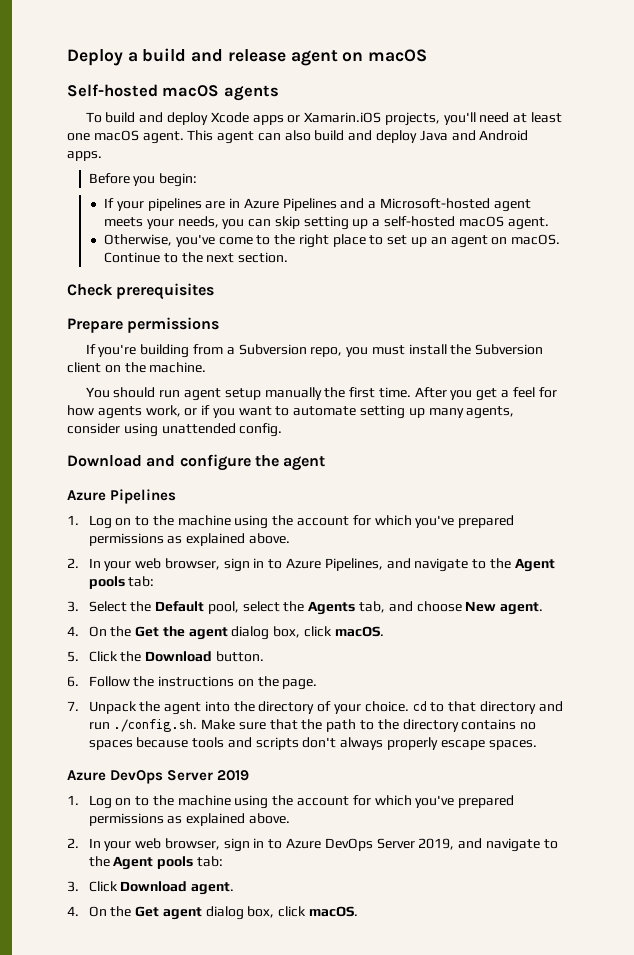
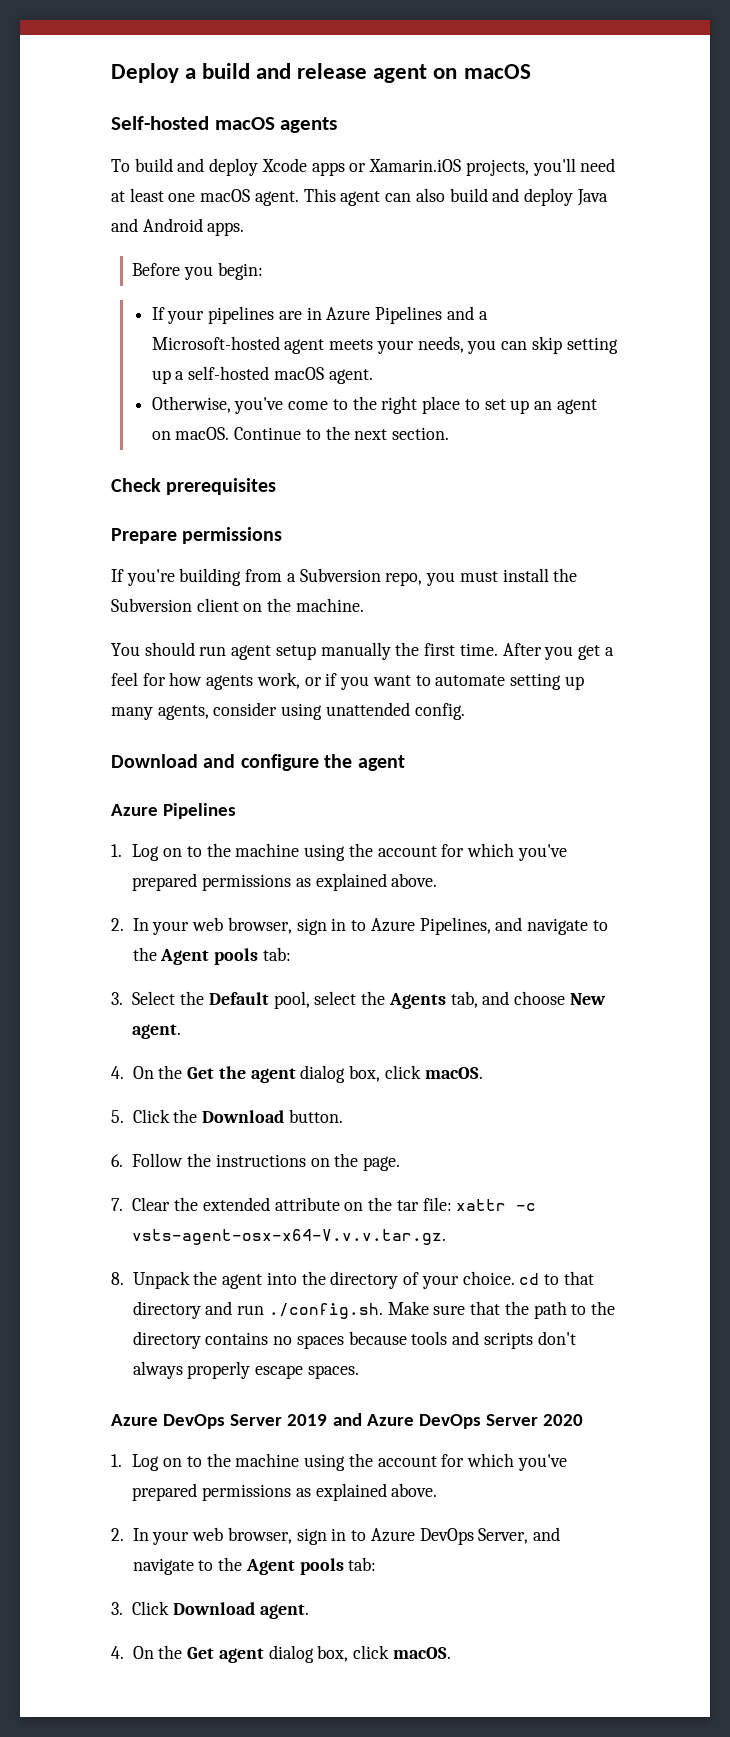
(79, 706) none -> [132,1197,537,1211] [132,1229,447,1245] [111,1272,124,1285] Clear the extended attribute on the tar file: xattr -c vsts-agent-osx-x64-V.v.v.tar.gz. // 8.
(250, 775) none -> [332,1413,584,1429] and Azure DevOps Server 2020
[376,838,455,850] Server 2019, -> [478,1528,529,1544] Server,

